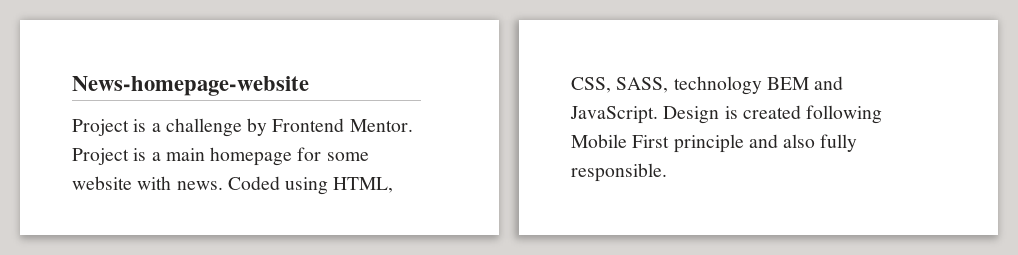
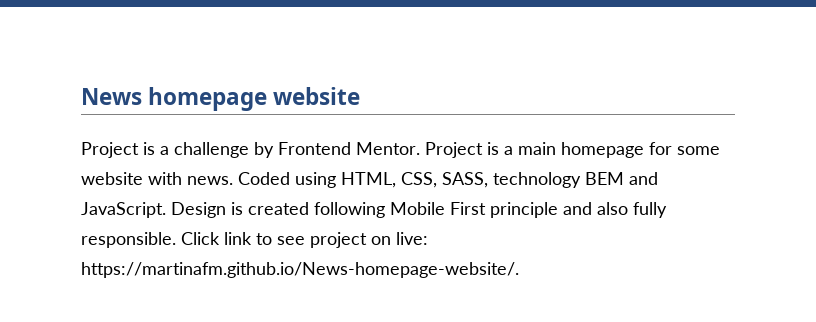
[72,76,309,96] News-homepage-website -> [81,87,361,111] News homepage website
(667, 172) none -> [181,232,428,248] [81,262,519,278] Click link to see project on live: https://martinafm.github.io/News-homepage-website/.

